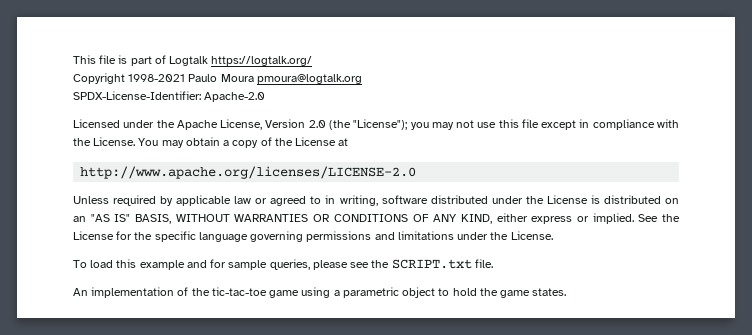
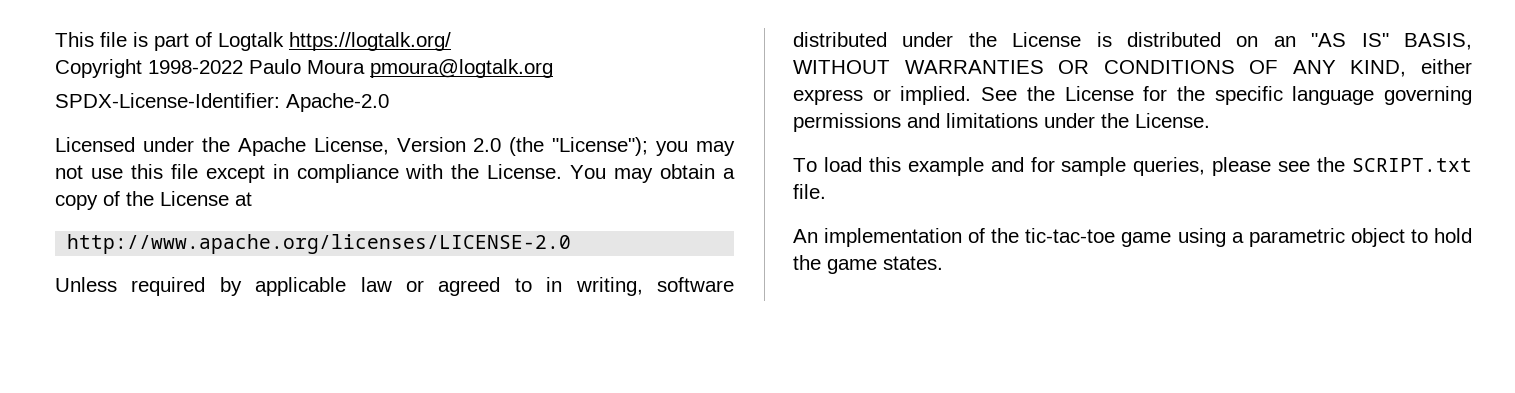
[128,74,186,82] 1998-2021 -> [148,60,243,74] 1998-2022

